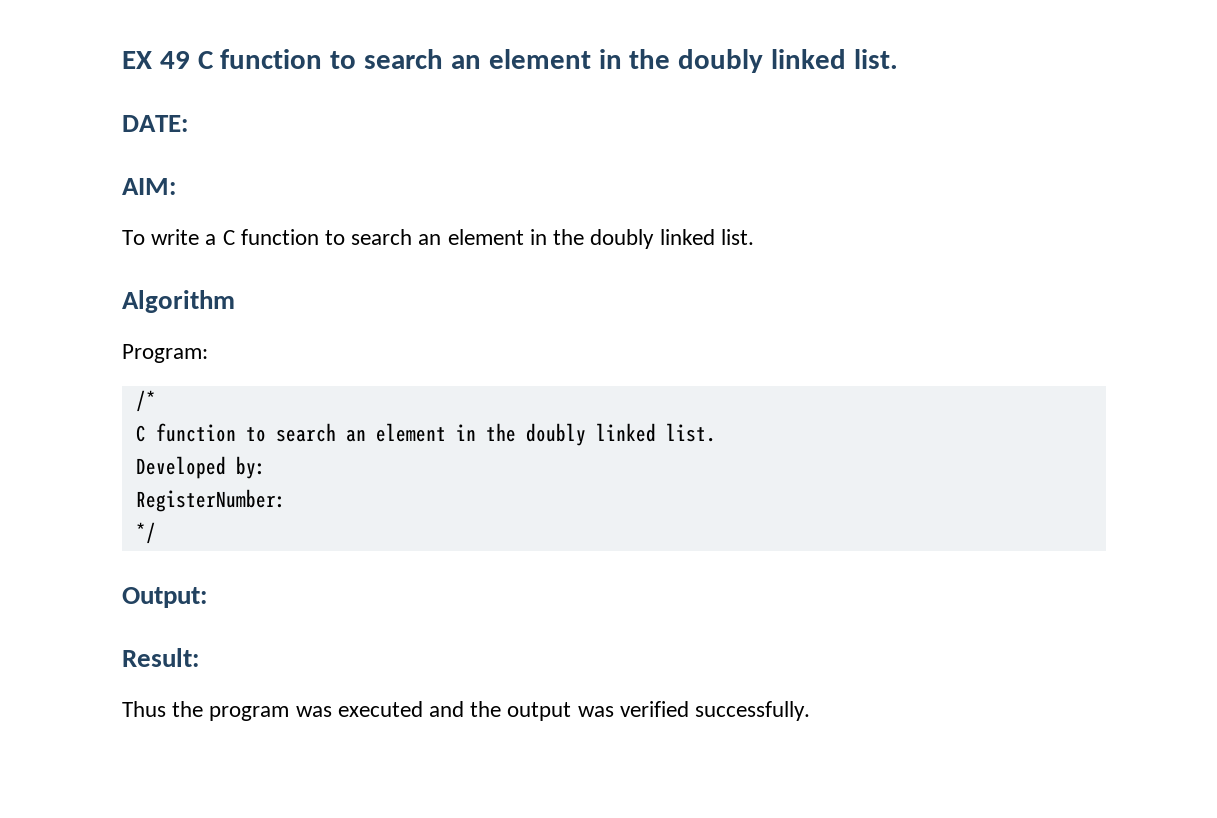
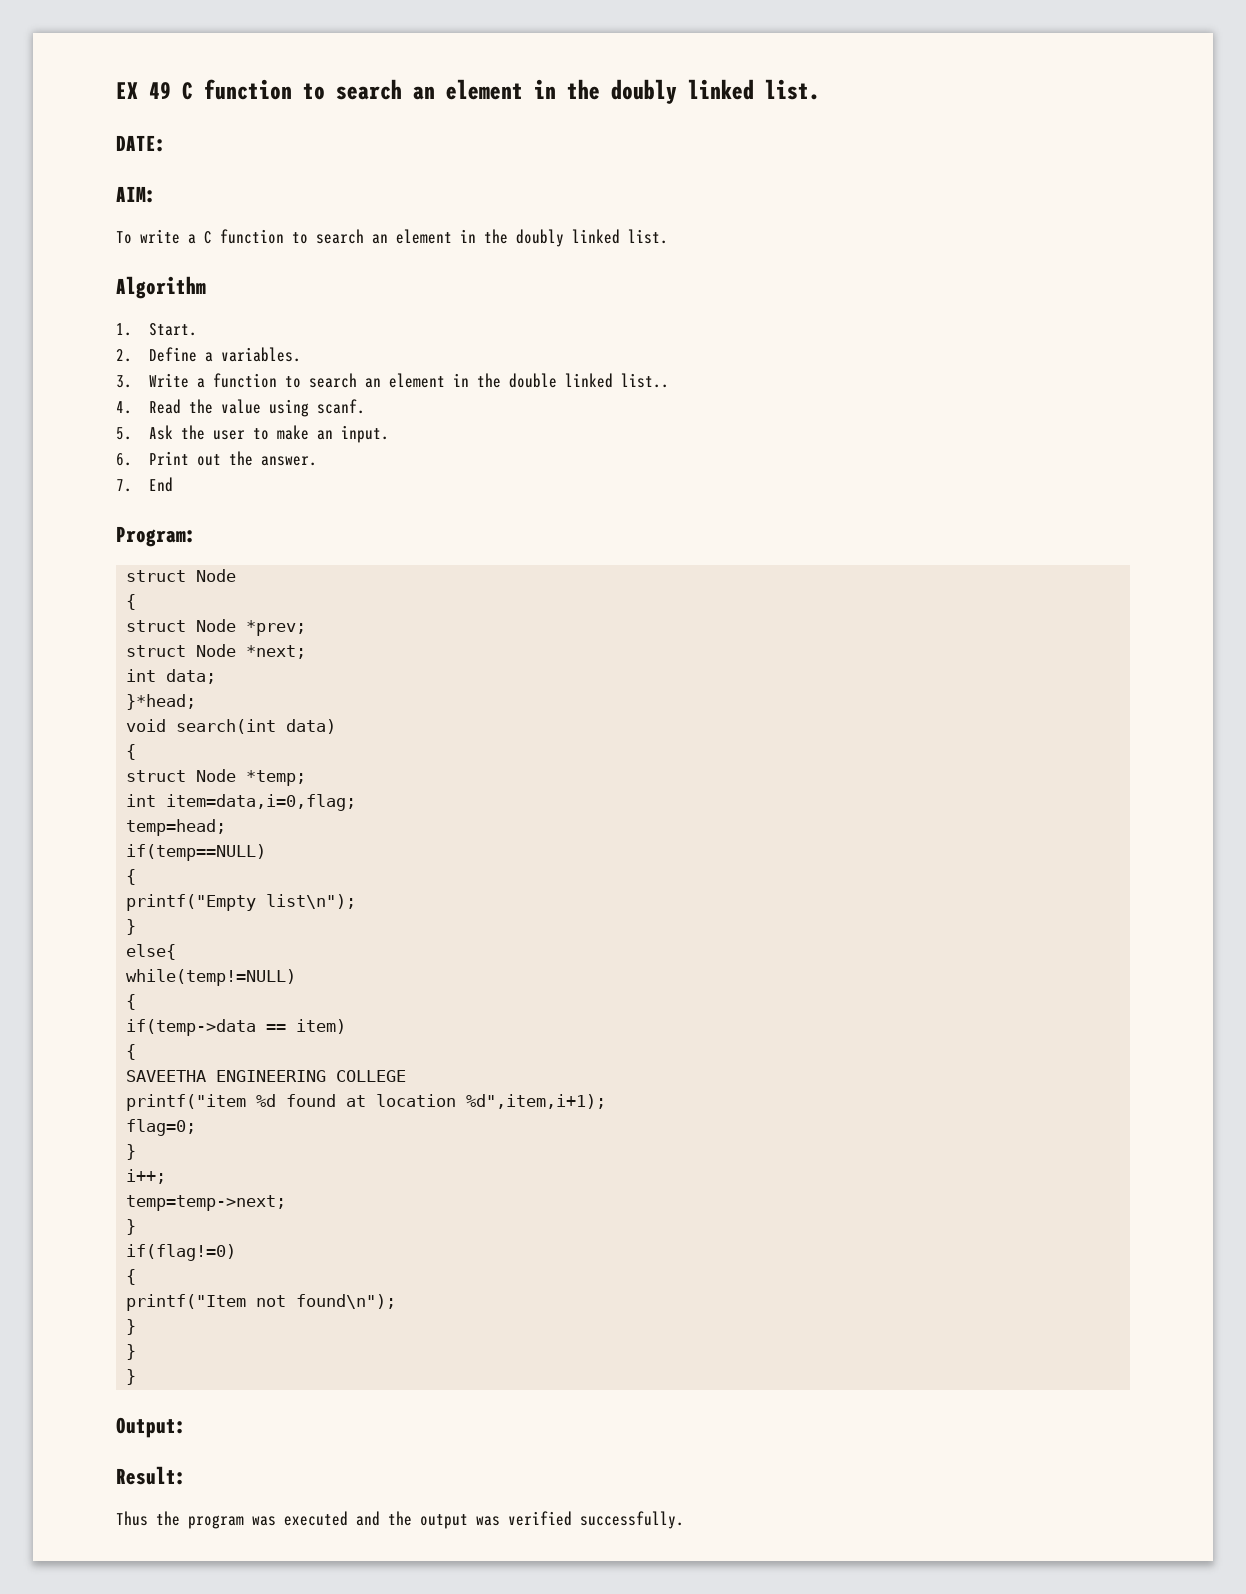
[122,344,208,363] [135,390,156,412] [135,423,716,446] [135,456,266,479] [135,489,286,512] [135,522,156,544] Program: // /* // C function to search an element in the doubly linked list. // Developed by: // RegisterNumber: // */ -> [116,323,198,336] [116,347,302,362] [116,373,670,388] [116,399,366,417] [116,425,390,443] [116,451,318,466] [116,477,174,492] [116,526,196,547] [126,569,237,582] [126,594,137,610] [126,619,307,636] [126,644,307,659] [126,669,217,684] [126,694,197,710] [126,719,337,734] [126,744,137,760] [126,769,307,786] [126,794,357,811] [126,819,227,836] [126,844,267,861] [126,869,137,885] [126,894,357,911] [126,919,137,935] [126,944,177,960] [126,969,297,986] [126,994,137,1010] [126,1019,347,1036] [126,1044,137,1060] [126,1070,407,1082] [126,1094,607,1111] [126,1119,197,1136] [126,1144,137,1160] [126,1169,167,1184] [126,1195,287,1211] [126,1219,137,1235] [126,1244,237,1261] [126,1269,137,1285] [126,1294,397,1311] [126,1319,137,1335] [126,1344,137,1360] [126,1369,137,1385] 1. Start. // 2. Define a variables. // 3. Write a function to search an element in the double linked list.. // 4. Read the value using scanf. // 5. Ask the user to make an input. // 6. Print out the answer. // 7. End // Program: // struct Node // { // struct Node *prev; // struct Node *next; // int data; // }*head; // void search(int data) // { // struct Node *temp; // int item=data,i=0,flag; // temp=head; // if(temp==NULL) // { // printf("Empty list\n"); // } // else{ // while(temp!=NULL) // { // if(temp->data == item) // { // SAVEETHA ENGINEERING COLLEGE // printf("item %d found at location %d",item,i+1); // flag=0; // } // i++; // temp=temp->next; // } // if(flag!=0) // { // printf("Item not found\n"); // } // } // }

